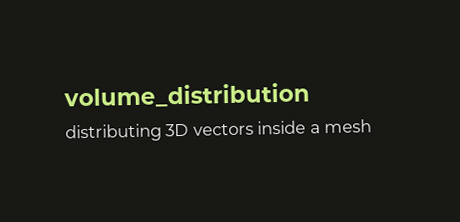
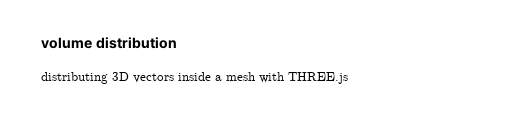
[63,82,310,110] volume_distribution -> [41,37,177,49] volume distribution
(373, 126) none -> [259,72,348,84] with THREE.js

